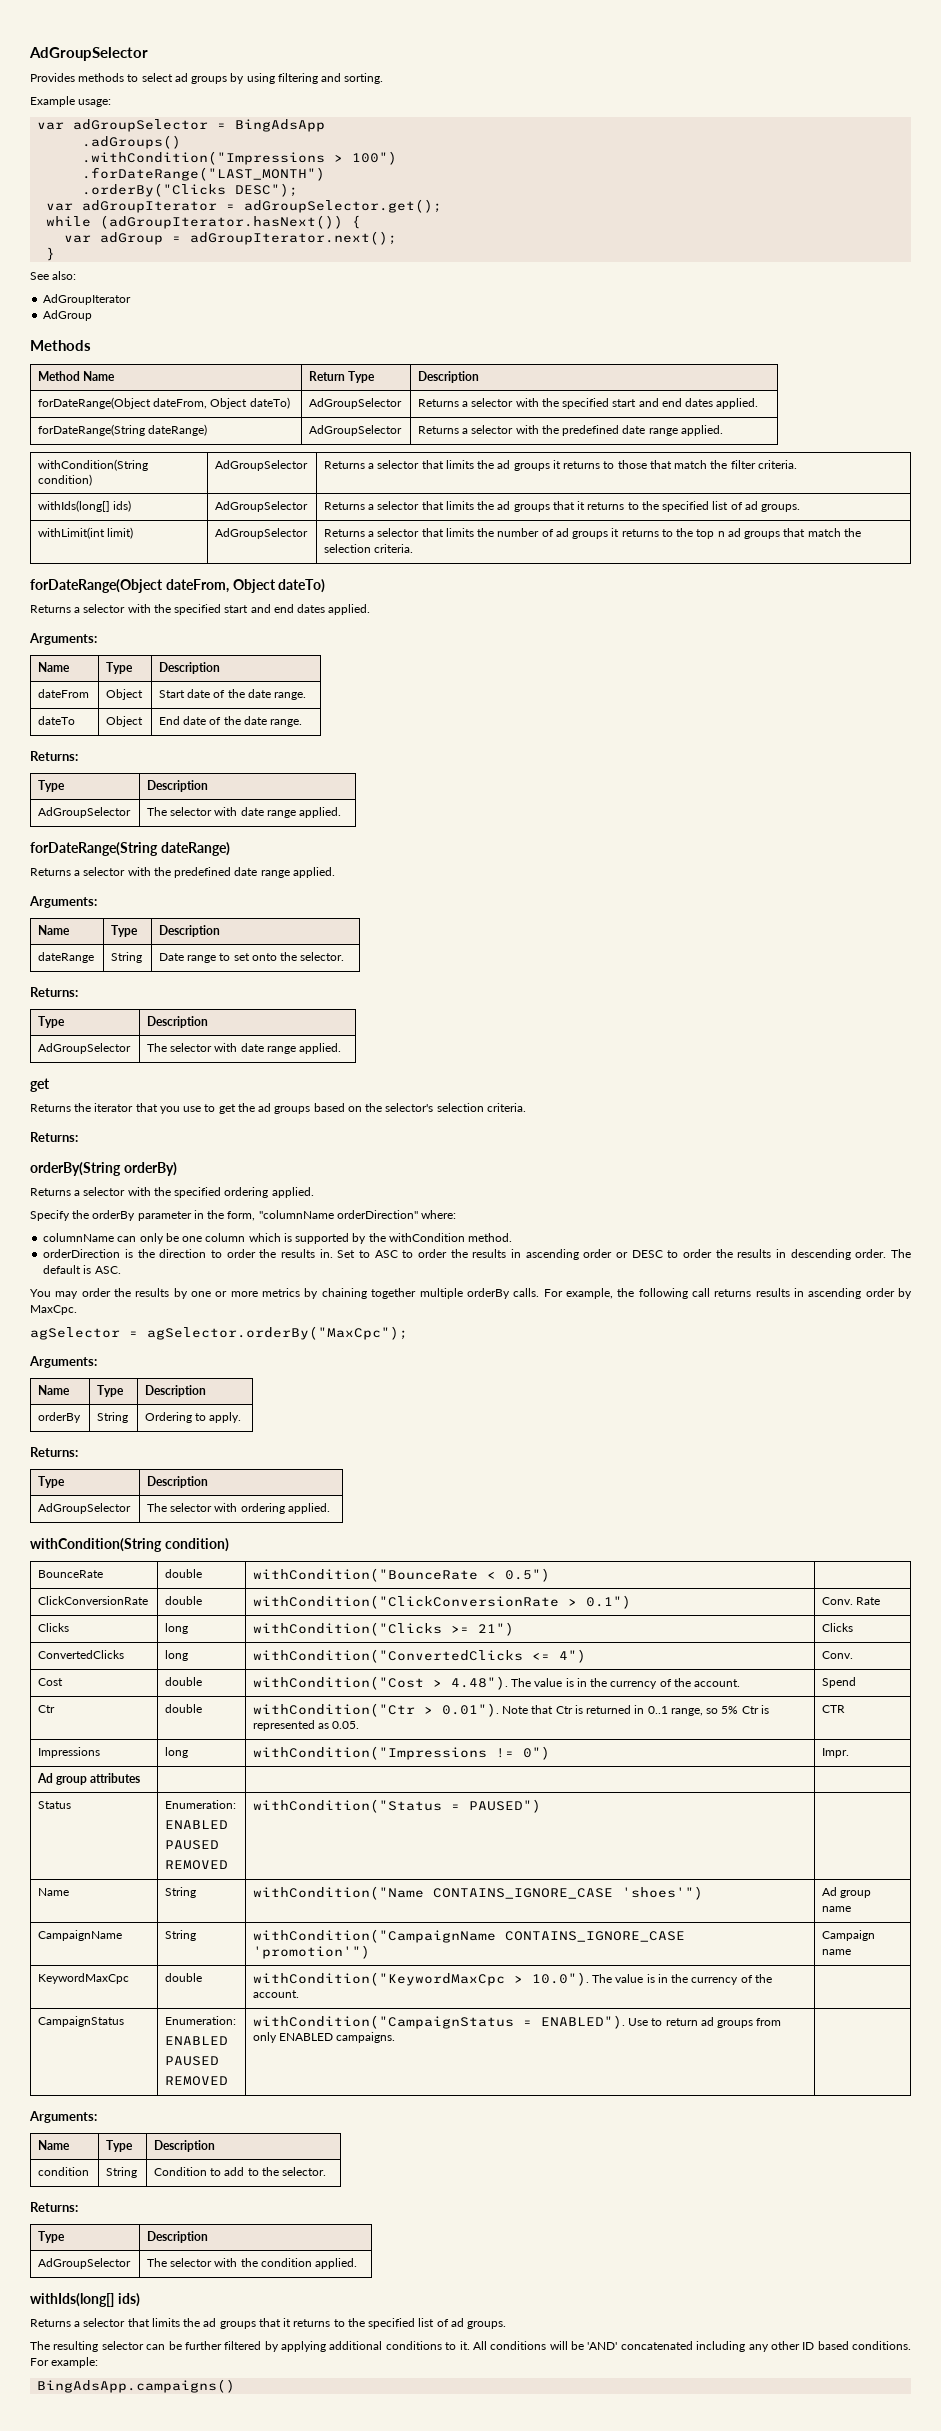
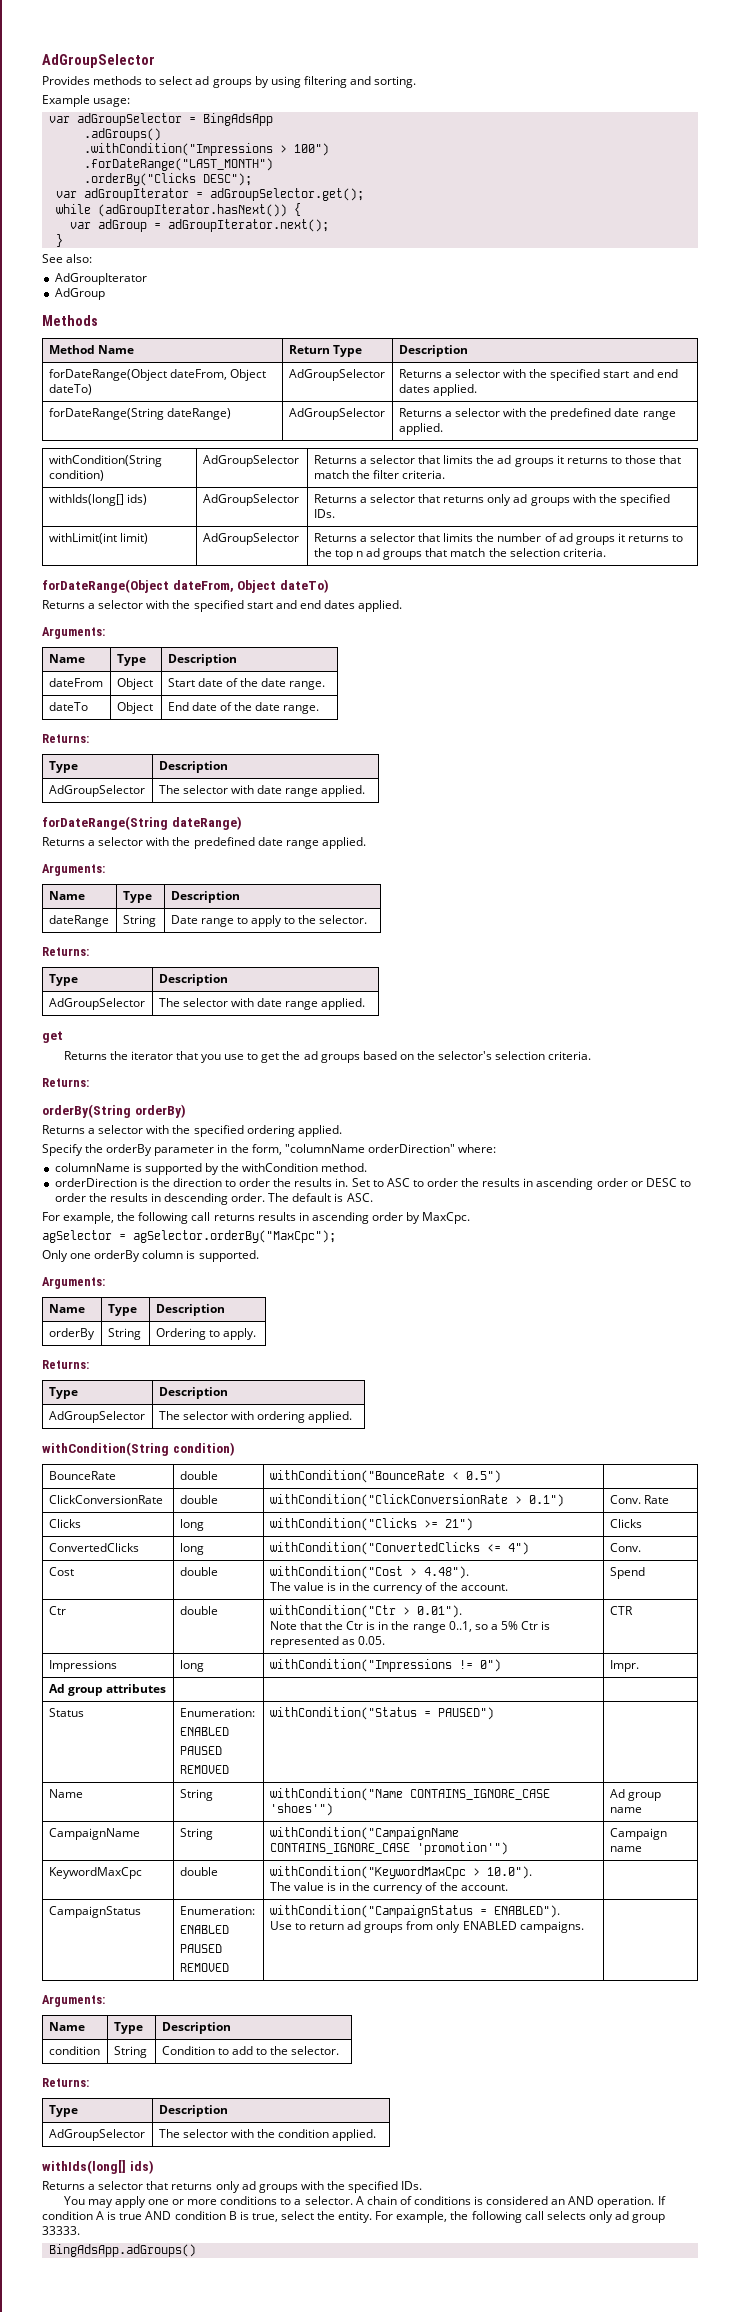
[445,501,801,512] limits the ad groups that it returns to the specified list of ad groups. -> [443,494,670,506] [313,509,335,518] returns only ad groups with the specified IDs.
[233,953,277,961] set onto -> [251,915,296,927] apply to
[117,1233,281,1244] can only be one column which -> (130, 1167) none
[30,1288,540,1299] You may order the results by one or more metrics by chaining together multiple orderBy calls. -> (373, 1197) none
(408, 1333) none -> [42,1250,259,1262] // Only one orderBy column is supported.
(509, 1683) none -> (469, 1572) //
(500, 1710) none -> (462, 1611) //
[555,1705,719,1716] Ctr is returned in 0..1 range, so -> [324,1621,498,1633] the Ctr is in the range 0..1, so a
(590, 1979) none -> (532, 1872) //
(626, 2022) none -> (560, 1911) //
[151,2318,507,2329] [30,2341,911,2352] [30,2357,99,2368] [37,2379,236,2393] limits the ad groups that it returns to the specified list of ad groups. // The resulting selector can be further filtered by applying additional conditions to it. All conditions will be 'AND' concatenated including any other ID based conditions. For example: // BingAdsApp.campaigns() -> [171,2181,423,2193] [63,2196,666,2208] [42,2211,666,2223] [42,2226,80,2235] [48,2244,196,2257] returns only ad groups with the specified IDs. // You may apply one or more conditions to a selector. A chain of conditions is considered an AND operation. If condition A is true AND condition B is true, select the entity. For example, the following call selects only ad group 33333. // BingAdsApp.adGroups()

